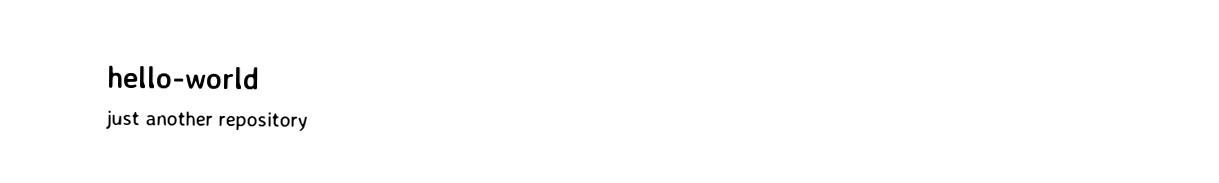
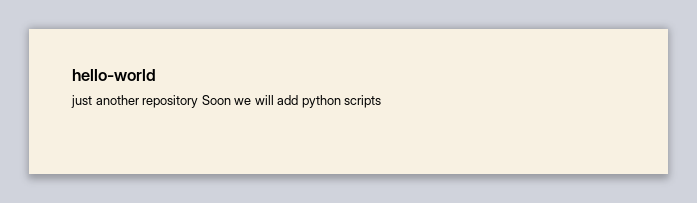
(308, 121) none -> [201,95,382,108] Soon we will add python scripts

